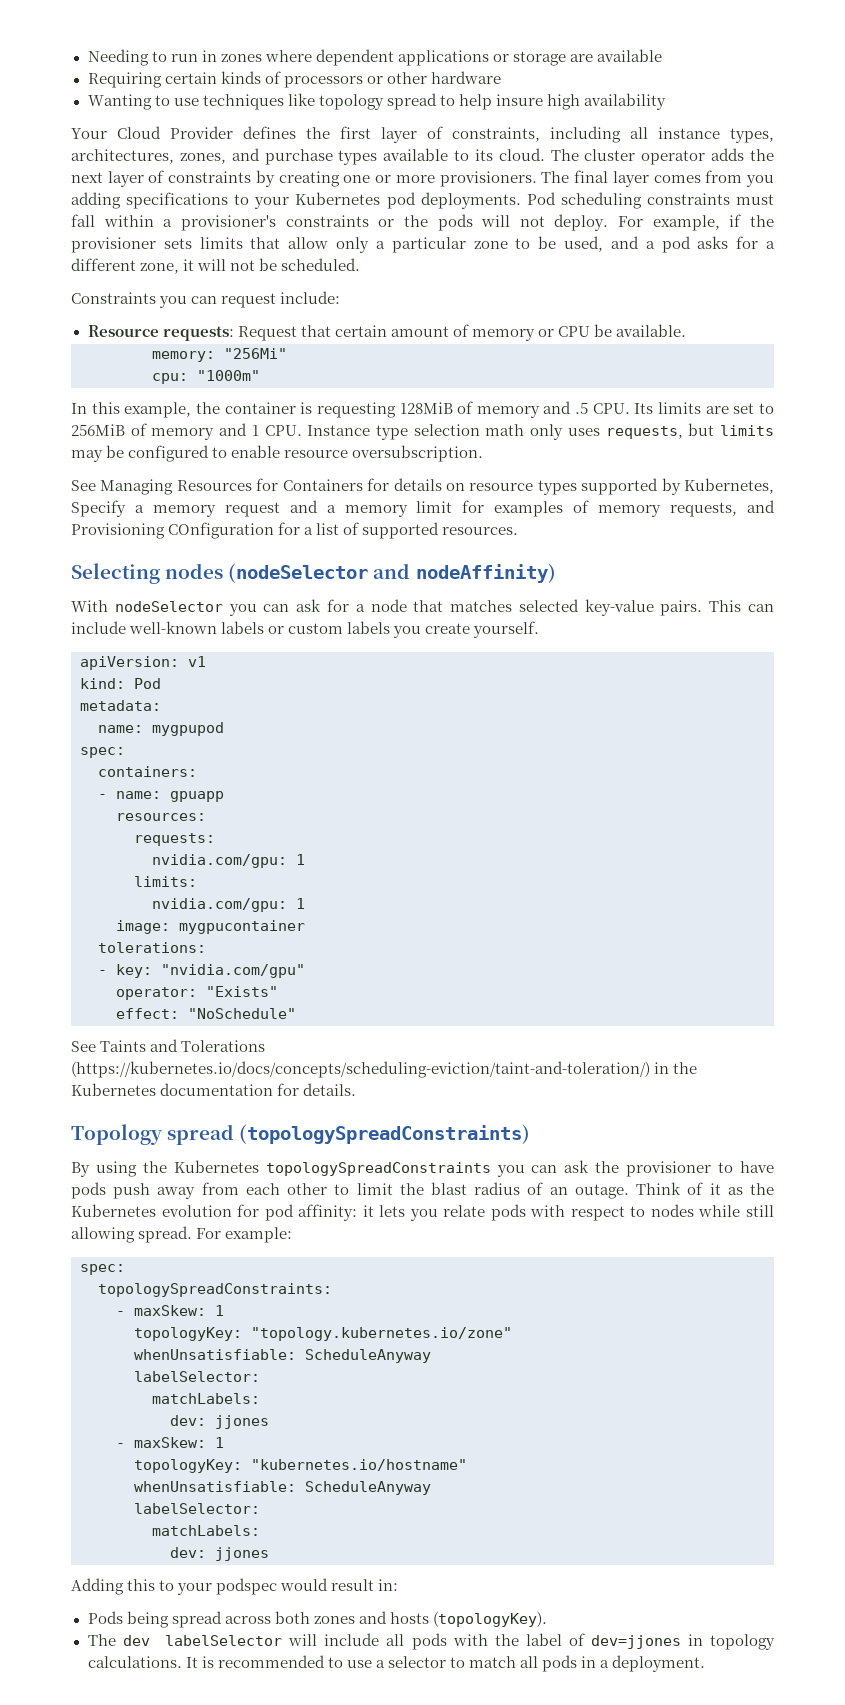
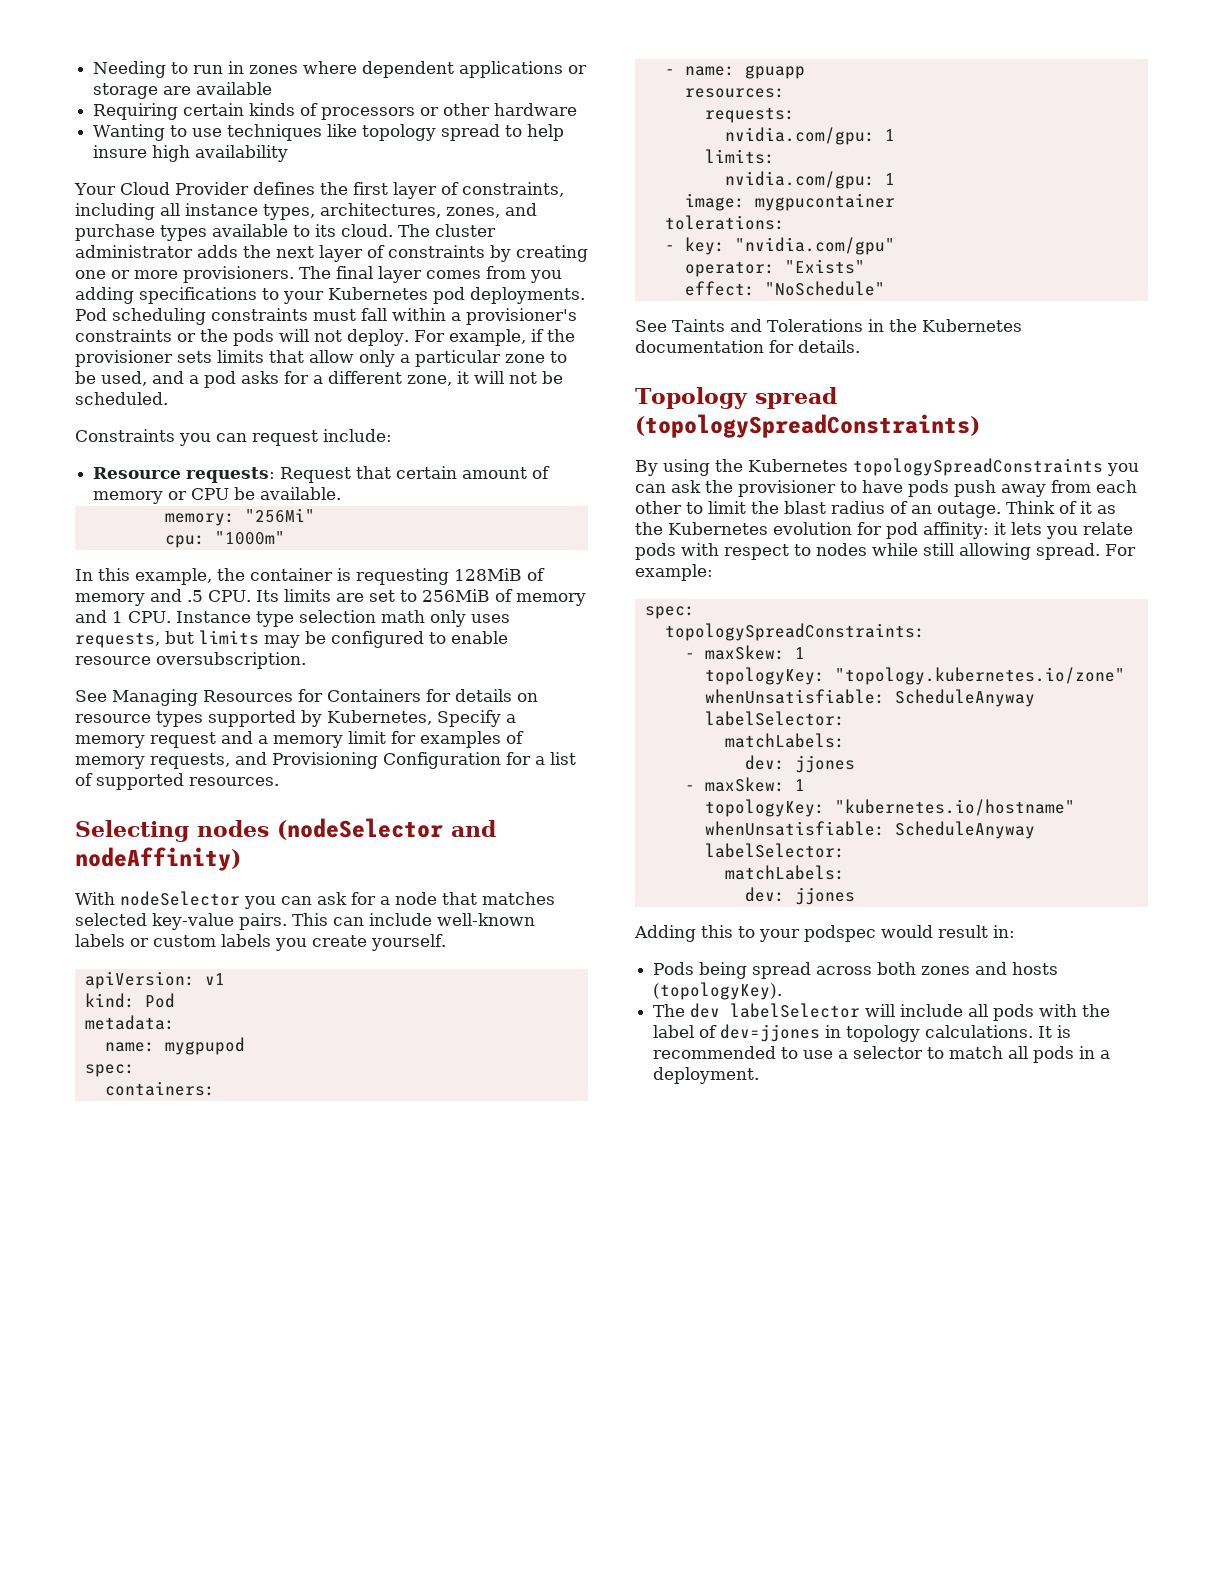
[641,150,706,165] operator -> [75,245,193,258] administrator
[168,522,275,539] COnfiguration -> [383,752,501,769] Configuration
[71,1061,650,1078] (https://kubernetes.io/docs/concepts/scheduling-eviction/taint-and-toleration/) -> (863, 325) none

